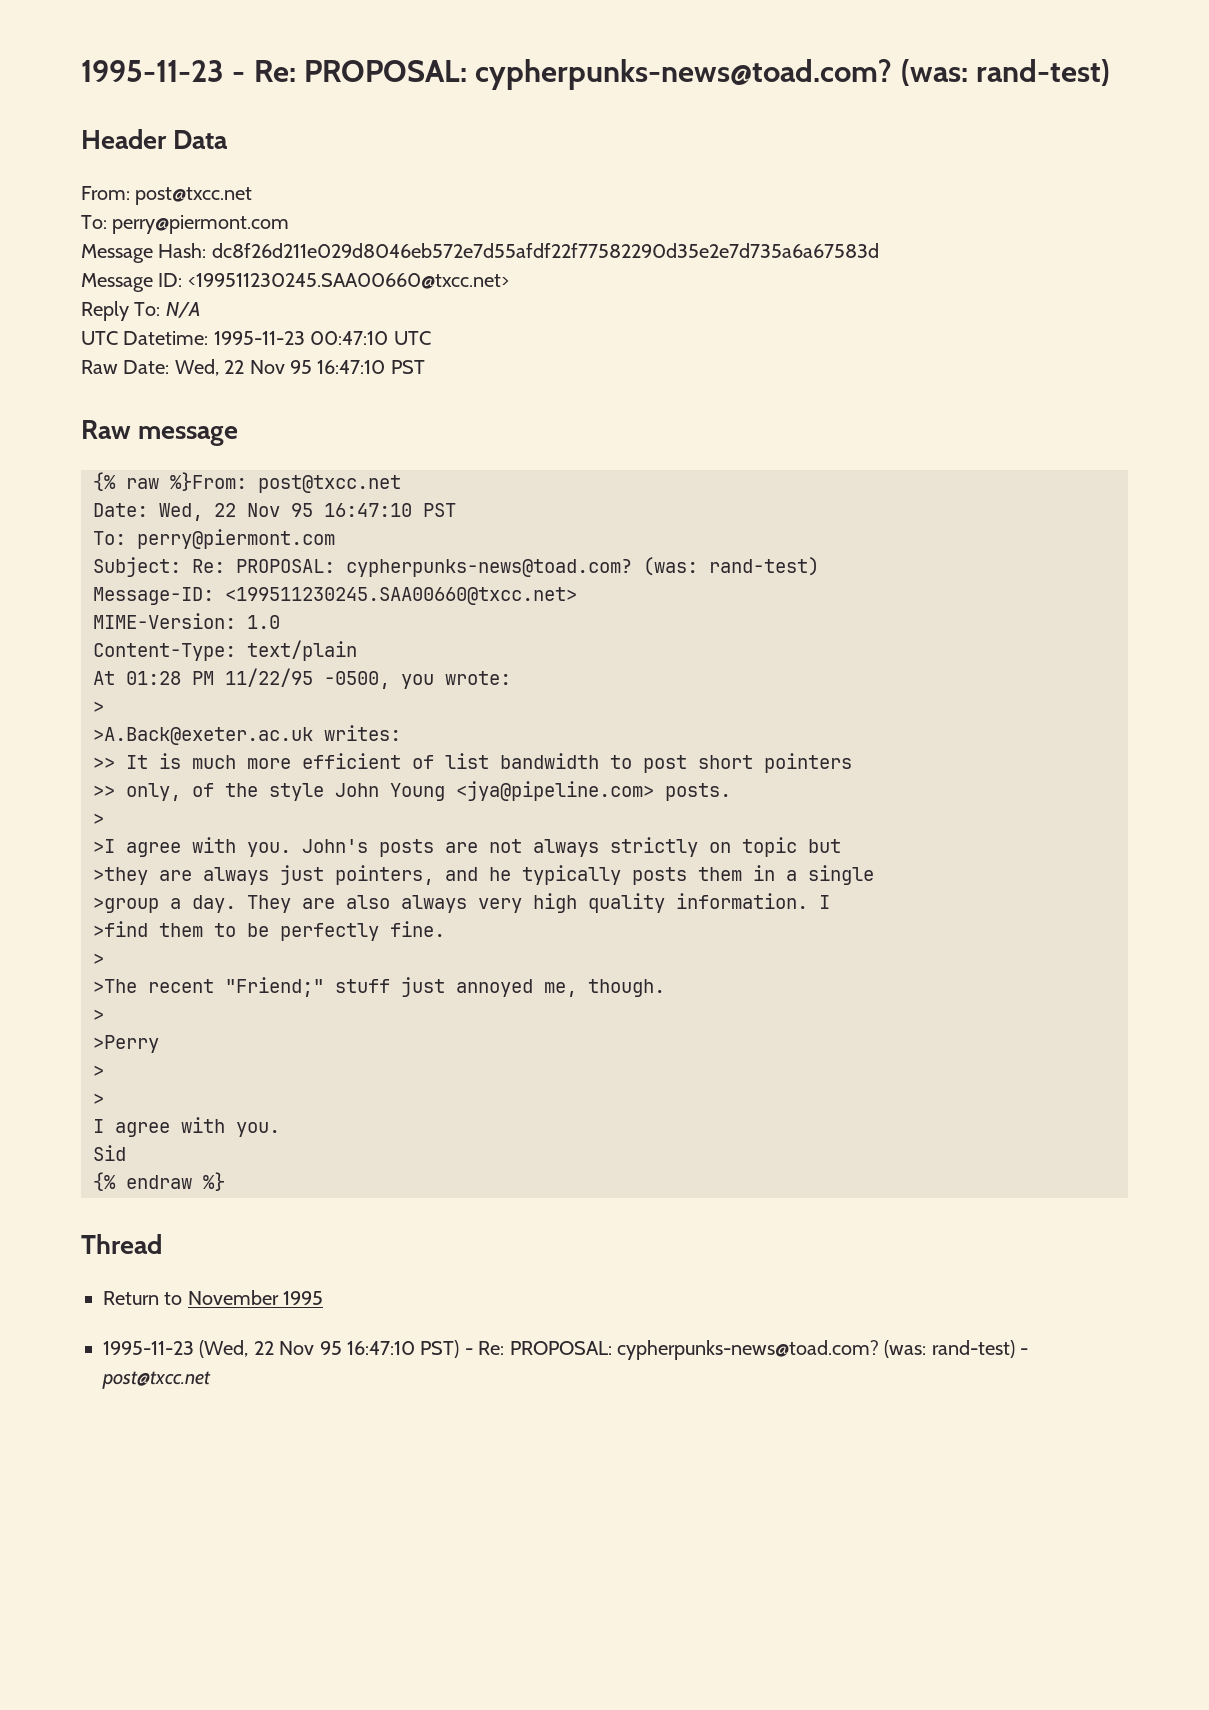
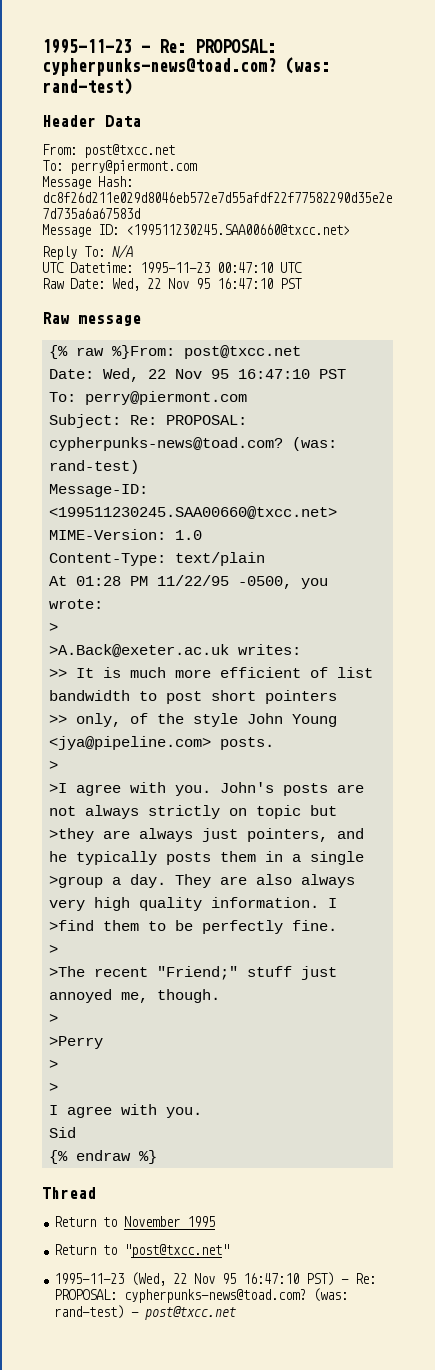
(324, 1298) none -> [54,1244,230,1258] // Return to "post@txcc.net"

